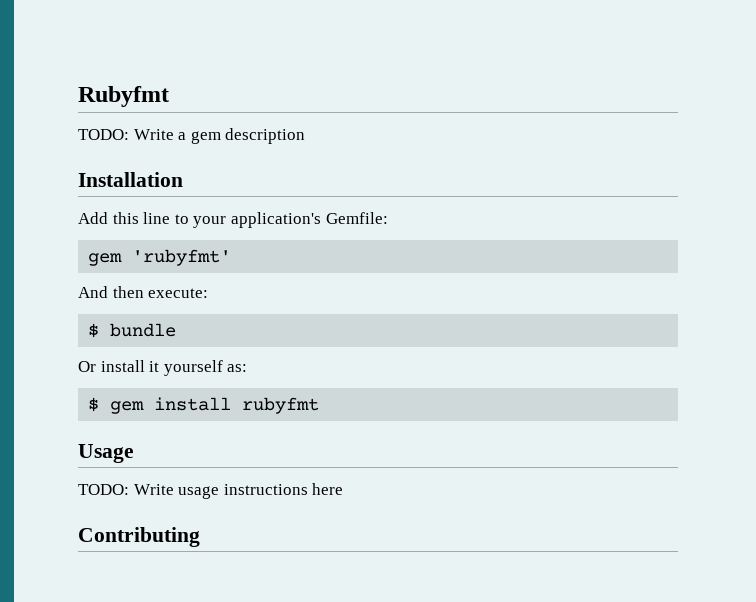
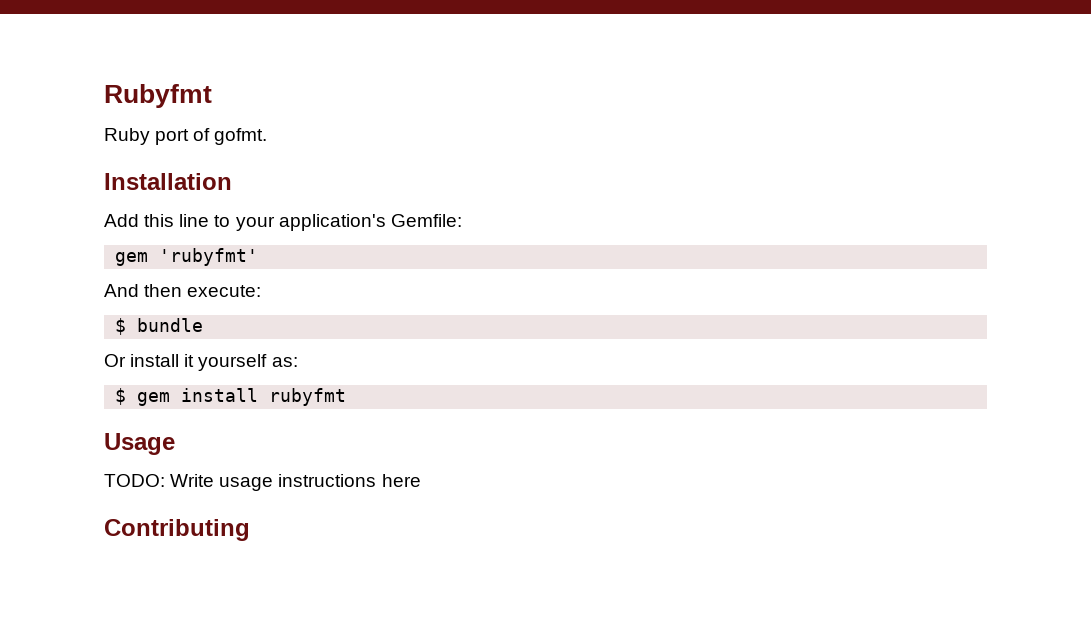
[78,128,306,144] TODO: Write a gem description -> [104,128,268,145] Ruby port of gofmt.

